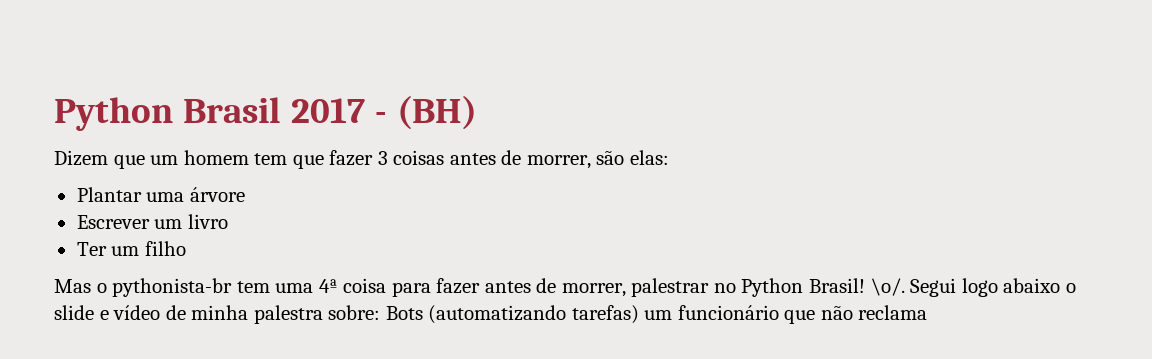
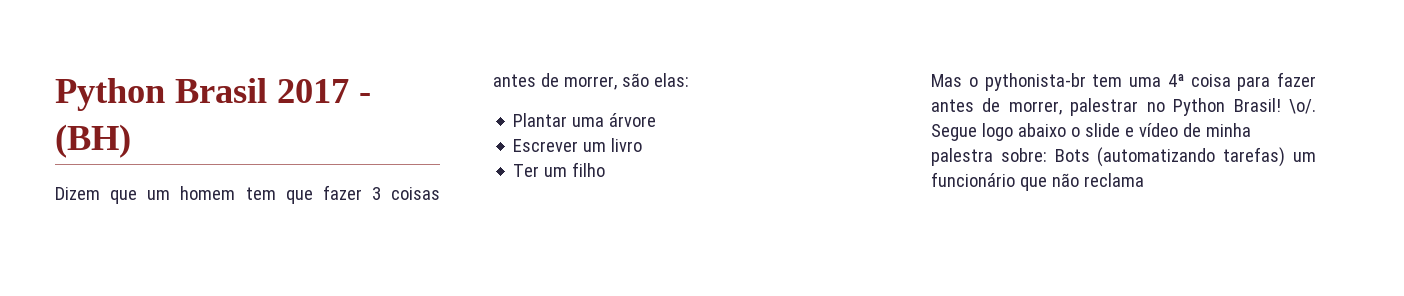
[910,278,957,297] Segui -> [931,124,977,141] Segue

